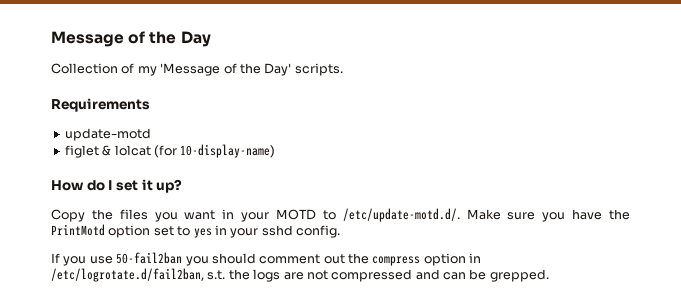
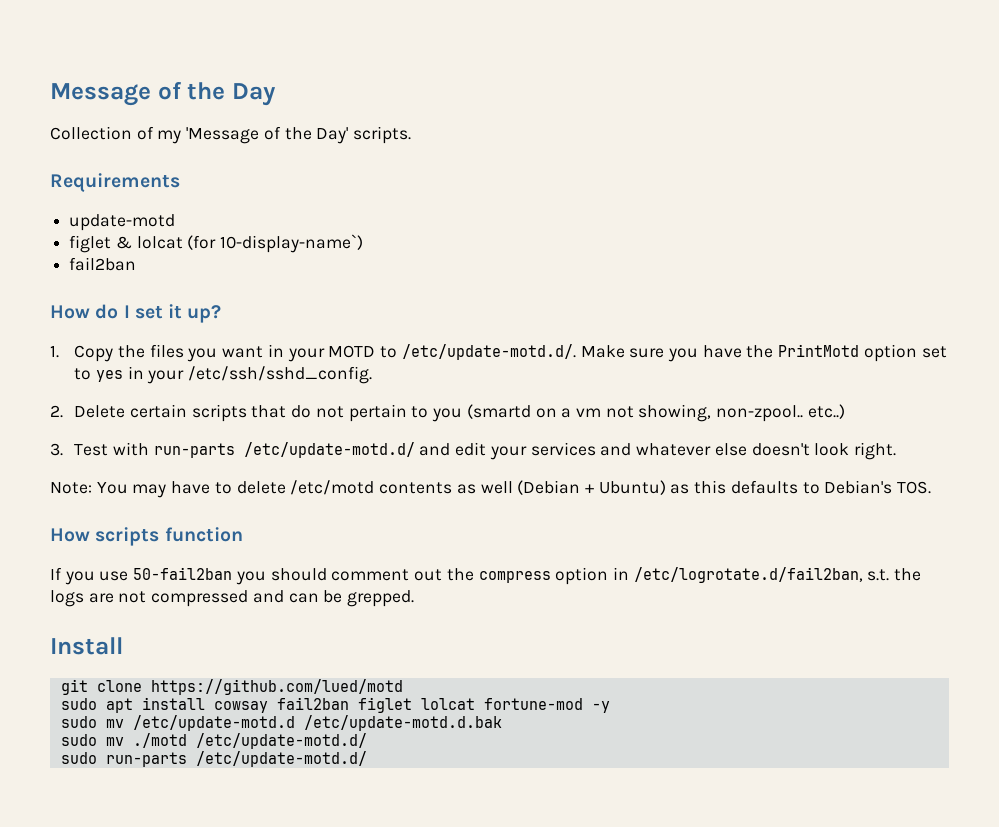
[180,144,276,158] 10-display-name) -> [220,234,364,253] [69,257,137,271] 10-display-name`) // fail2ban
(183, 186) none -> [50,345,59,358] 1.
[261,225,340,238] sshd config. -> [188,366,373,384] [50,404,845,422] [50,442,896,460] [50,480,932,498] [50,527,243,546] /etc/ssh/sshd_config. // 2. Delete certain scripts that do not pertain to you (smartd on a vm not showing, non-zpool.. etc..) // 3. Test with run-parts /etc/update-motd.d/ and edit your services and whatever else doesn't look right. // Note: You may have to delete /etc/motd contents as well (Debian + Ubuntu) as this defaults to Debian's TOS. // How scripts function
(549, 275) none -> [50,637,123,655] [60,679,403,695] [60,697,610,713] [60,715,502,731] [60,733,367,749] [60,751,367,767] // Install // git clone https://github.com/lued/motd // sudo apt install cowsay fail2ban figlet lolcat fortune-mod -y // sudo mv /etc/update-motd.d /etc/update-motd.d.bak // sudo mv ./motd /etc/update-motd.d/ // sudo run-parts /etc/update-motd.d/

